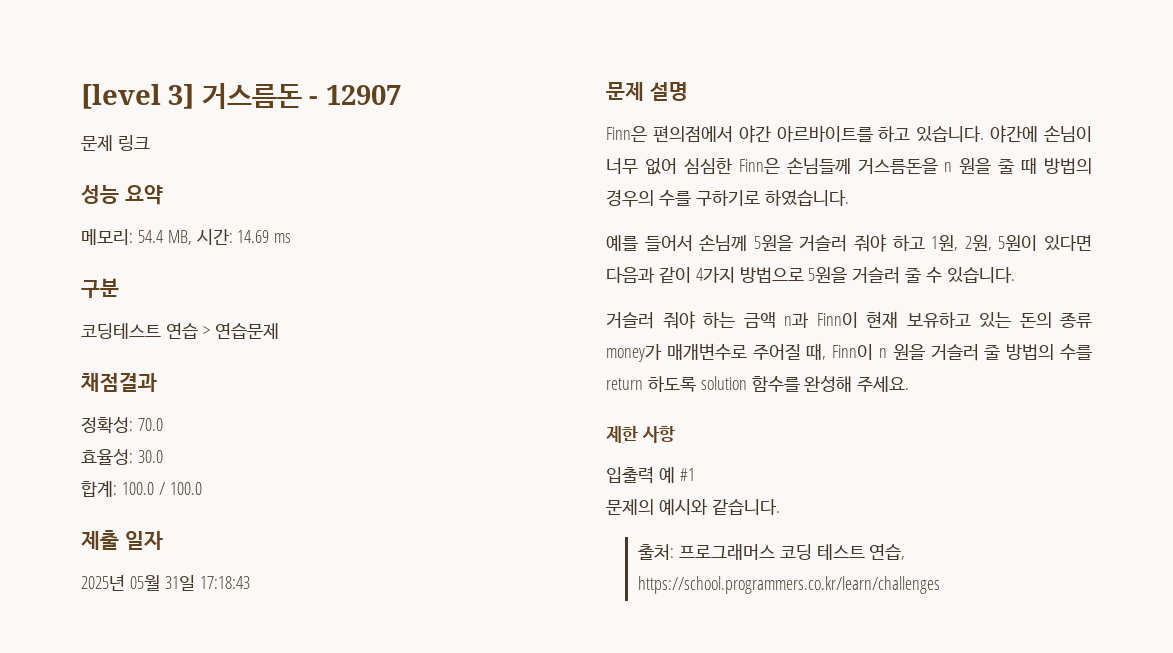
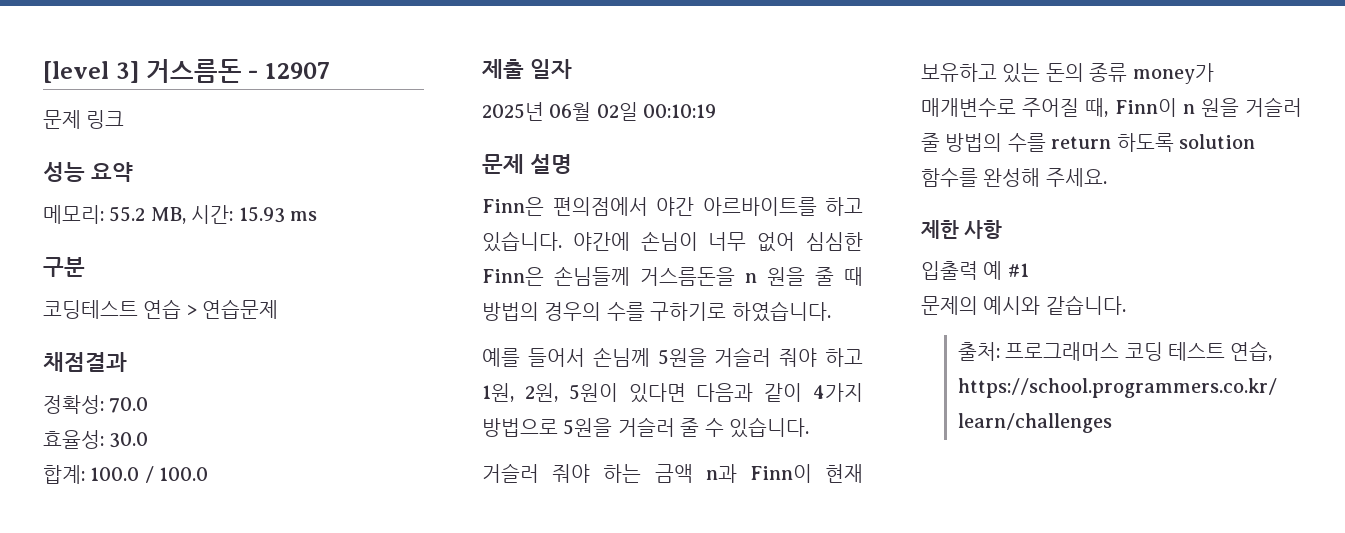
[137,230,163,243] 54.4 -> [109,206,146,222] 55.2
[237,230,270,243] 14.69 -> [238,206,285,223] 15.93
[129,575,250,591] 05월 31일 17:18:43 -> [549,102,717,121] 06월 02일 00:10:19

